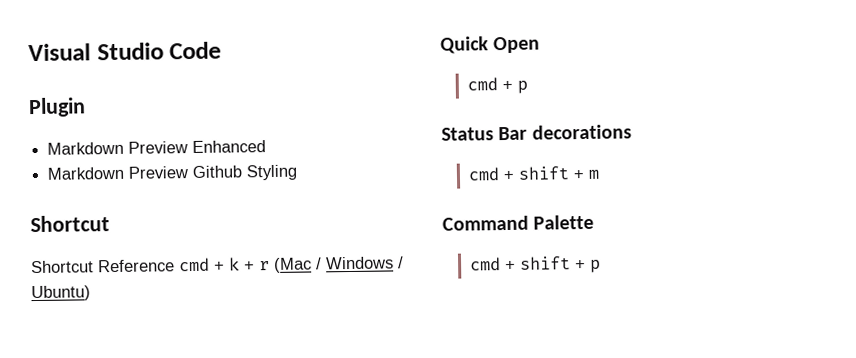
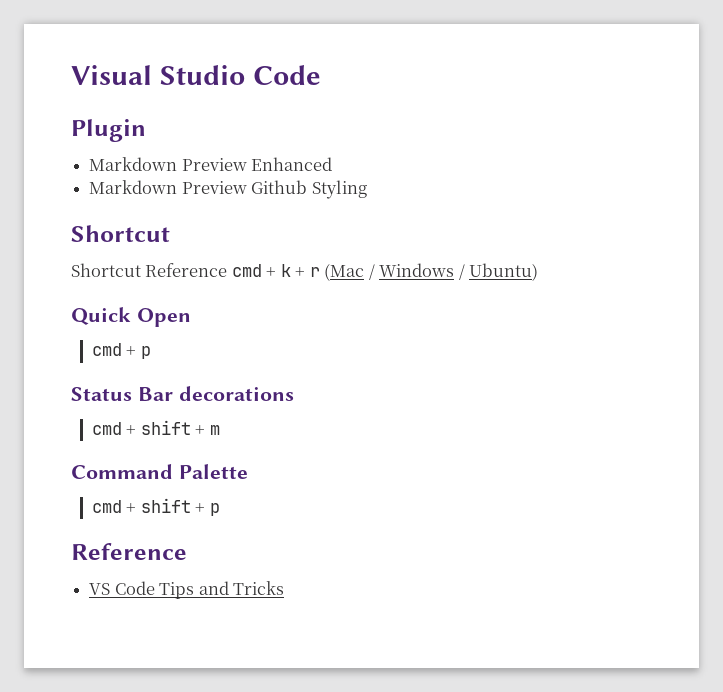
(601, 266) none -> [71,543,187,560] [89,581,284,599] // Reference // VS Code Tips and Tricks

